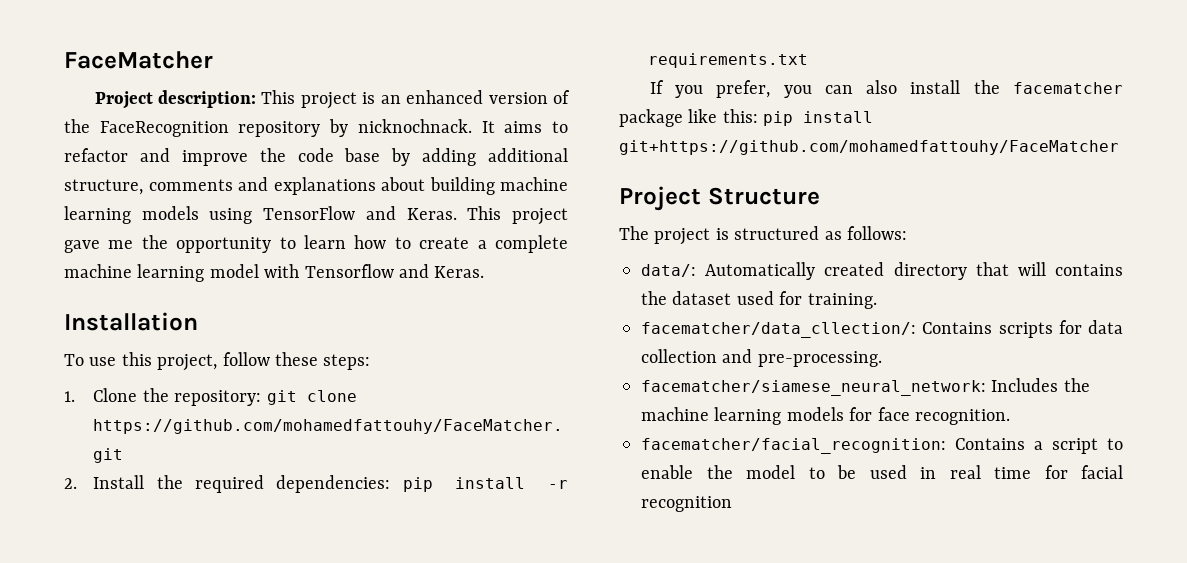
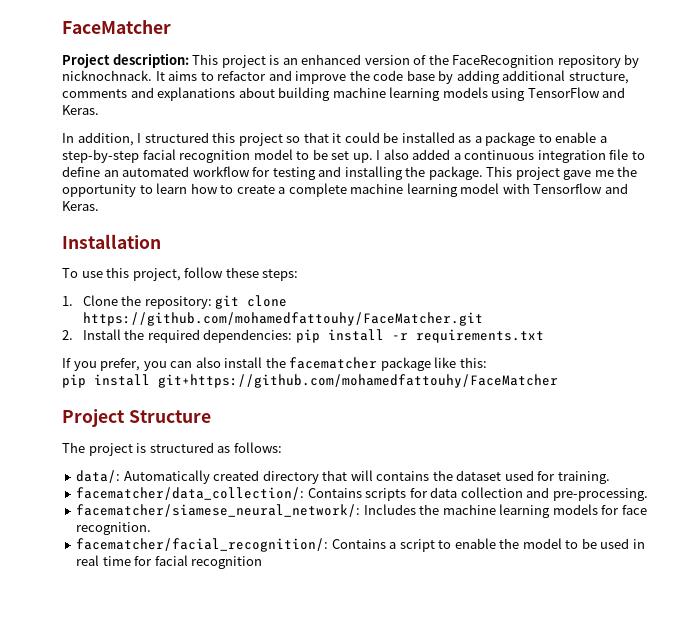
(457, 214) none -> [62,132,607,146] [62,149,645,163] [62,166,483,180] // In addition, I structured this project so that it could be installed as a package to enable a step-by-step facial recognition model to be set up. I also added a continuous integration file to define an automated workflow for testing and installing the package.
(758, 116) none -> (487, 362) //
[641,322,916,338] facematcher/data_cllection/: -> [76,487,305,500] facematcher/data_collection/:
[641,380,986,396] facematcher/siamese_neural_network: -> [76,504,361,517] facematcher/siamese_neural_network/:
[641,438,946,454] facematcher/facial_recognition: -> [76,538,329,552] facematcher/facial_recognition/:

